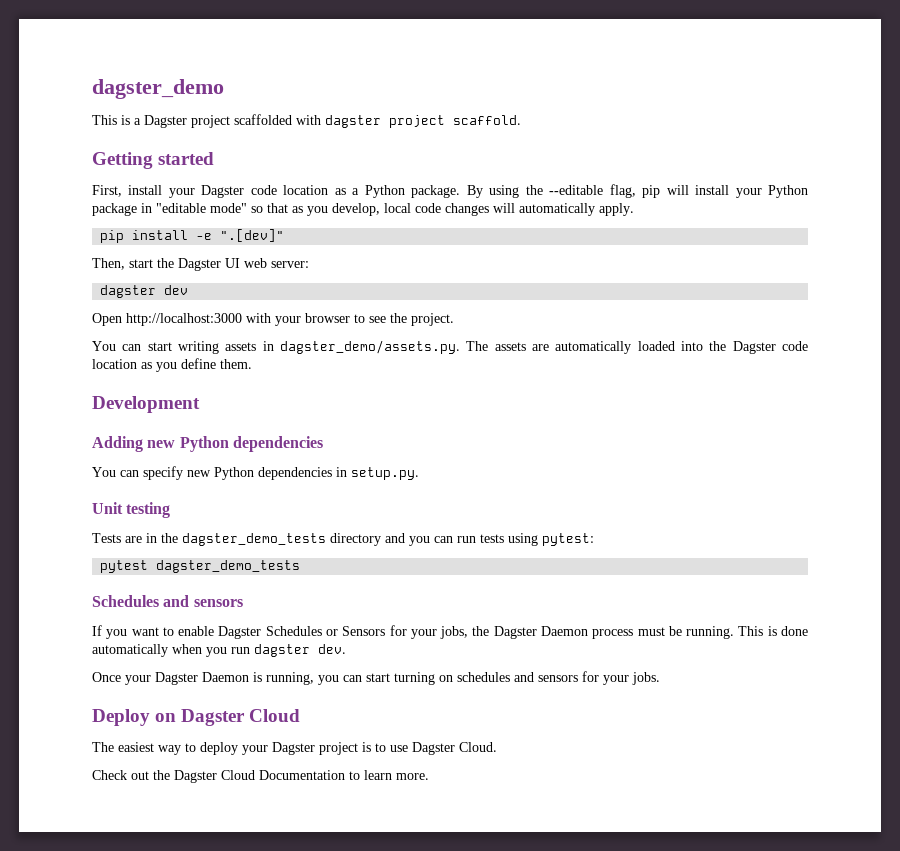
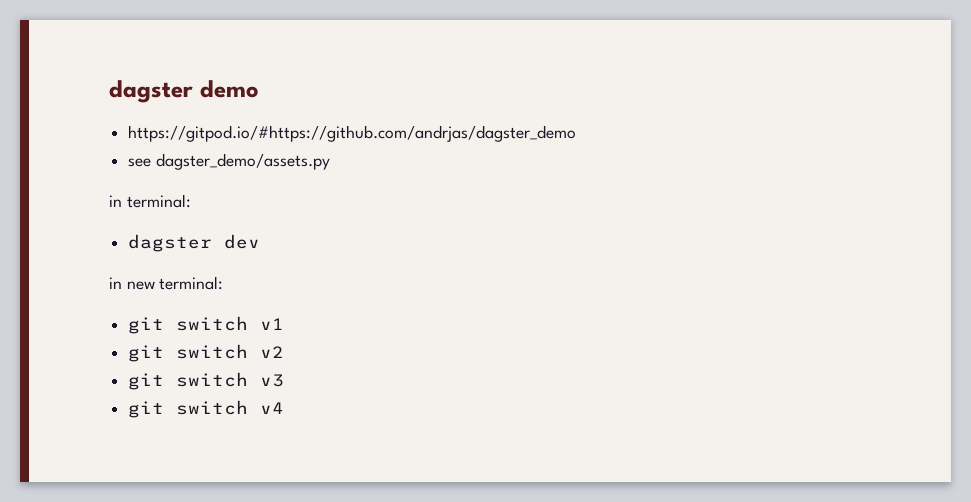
[92,79,224,99] [92,114,521,128] [92,152,215,169] [92,184,809,198] [92,203,634,216] [100,229,285,243] [92,258,309,271] [100,285,189,298] [92,313,454,326] [92,340,809,354] [92,358,252,372] [92,396,200,413] [92,436,323,452] [92,466,419,480] [92,502,171,518] [92,533,594,546] [100,560,301,573] [92,595,243,607] [92,625,809,639] [92,644,346,657] [92,671,660,685] [92,709,301,726] [92,742,497,755] [92,770,429,783] dagster_demo // This is a Dagster project scaffolded with dagster project scaffold. // Getting started // First, install your Dagster code location as a Python package. By using the --editable flag, pip will install your Python package in "editable mode" so that as you develop, local code changes will automatically apply. // pip install -e ".[dev]" // Then, start the Dagster UI web server: // dagster dev // Open http://localhost:3000 with your browser to see the project. // You can start writing assets in dagster_demo/assets.py. The assets are automatically loaded into the Dagster code location as you define them. // Development // Adding new Python dependencies // You can specify new Python dependencies in setup.py. // Unit testing // Tests are in the dagster_demo_tests directory and you can run tests using pytest: // pytest dagster_demo_tests // Schedules and sensors // If you want to enable Dagster Schedules or Sensors for your jobs, the Dagster Daemon process must be running. This is done automatically when you run dagster dev. // Once your Dagster Daemon is running, you can start turning on schedules and sensors for your jobs. // Deploy on Dagster Cloud // The easiest way to deploy your Dagster project is to use Dagster Cloud. // Check out the Dagster Cloud Documentation to learn more. -> [109,80,259,103] [128,125,577,142] [128,153,330,170] [109,194,191,208] [128,234,261,252] [109,276,224,290] [128,316,285,334] [128,344,285,362] [128,372,285,390] [128,400,285,418] dagster demo // https://gitpod.io/#https://github.com/andrjas/dagster_demo // see dagster_demo/assets.py // in terminal: // dagster dev // in new terminal: // git switch v1 // git switch v2 // git switch v3 // git switch v4

